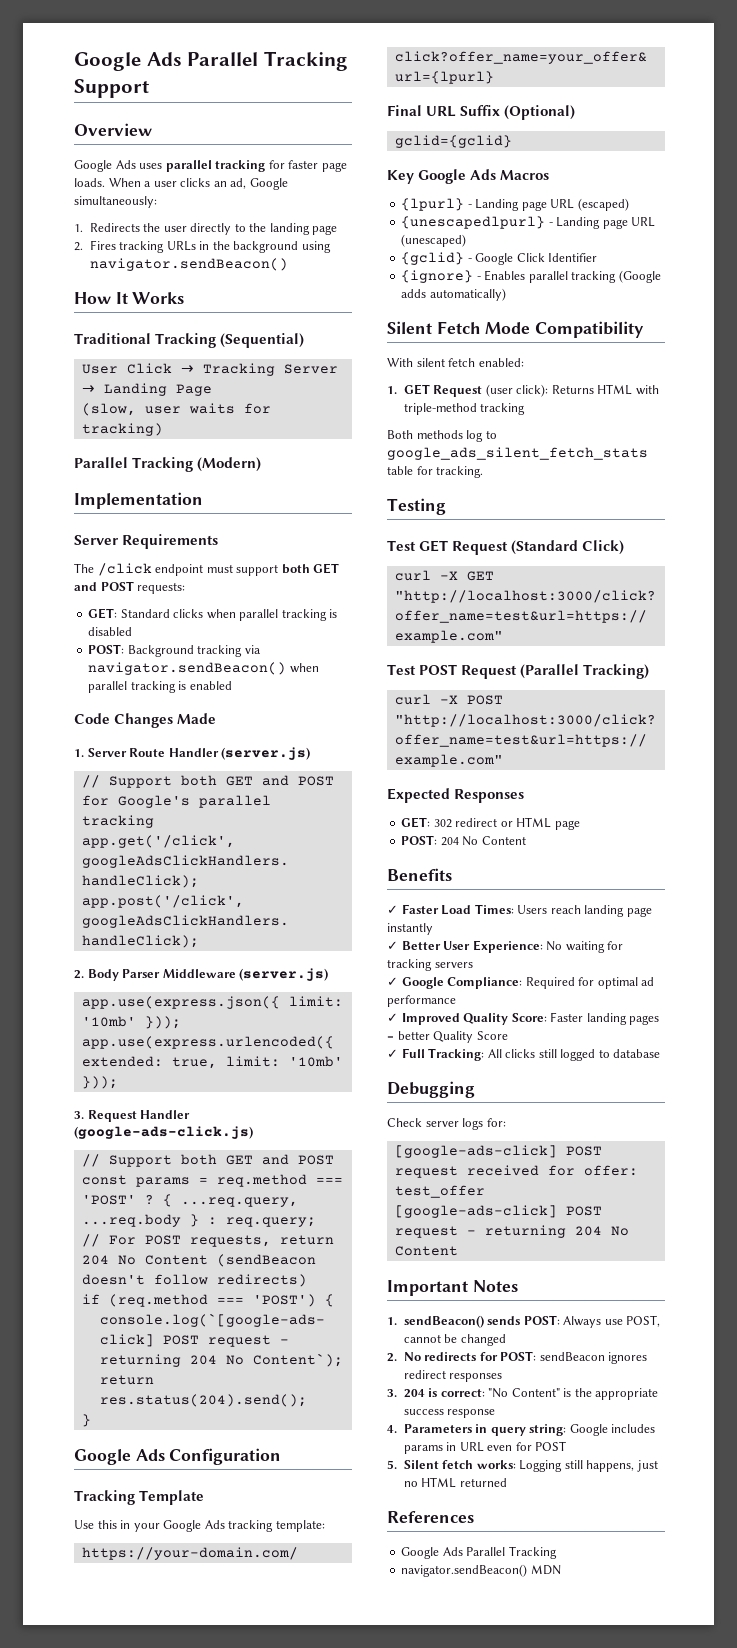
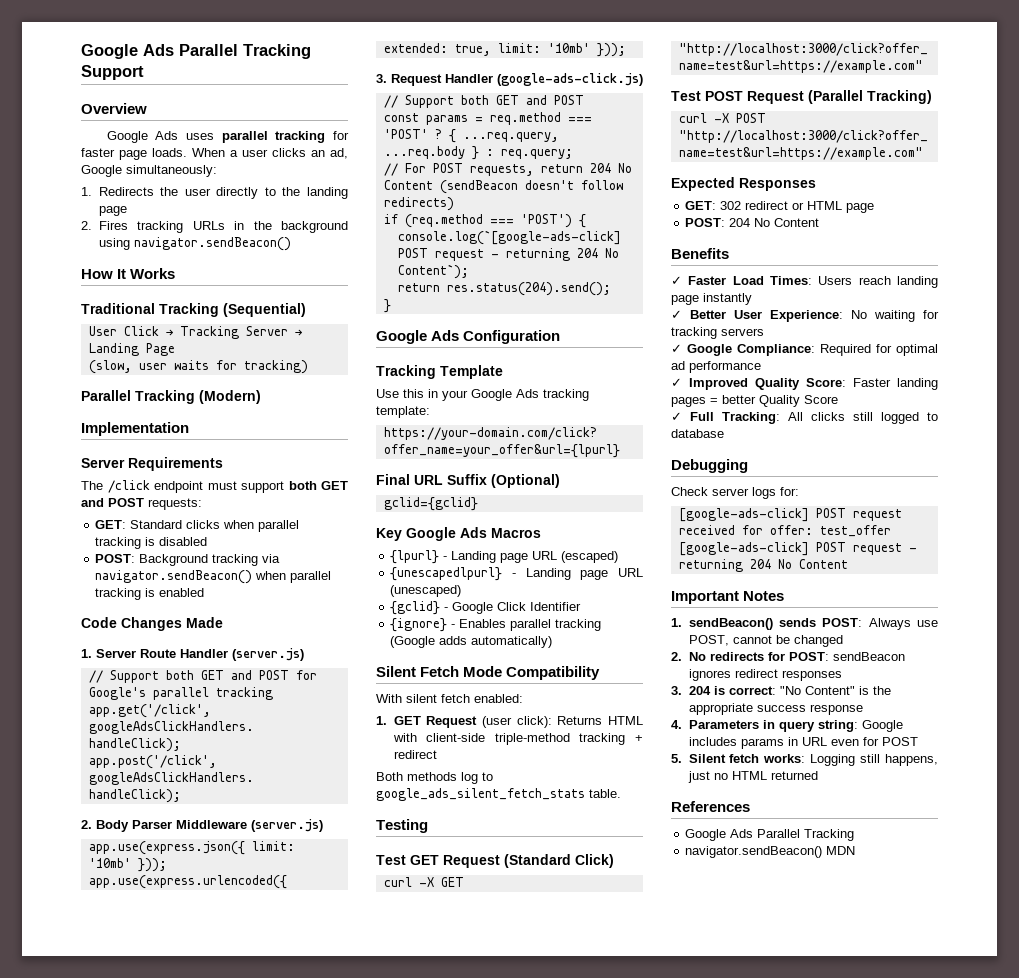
(659, 390) none -> [426,733,486,742] client-side
(526, 409) none -> [635,735,643,742] [393,750,437,759] + redirect
[387,466,484,478] table for tracking. -> [589,789,621,798] table.

